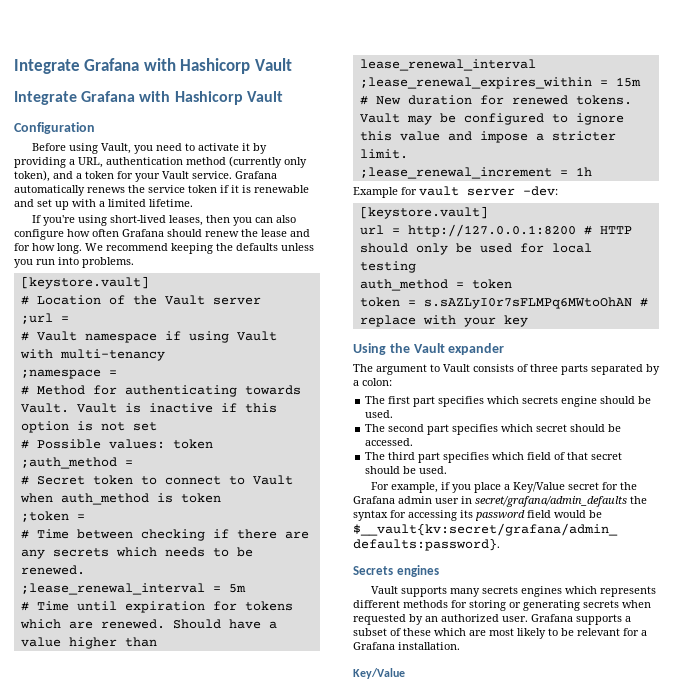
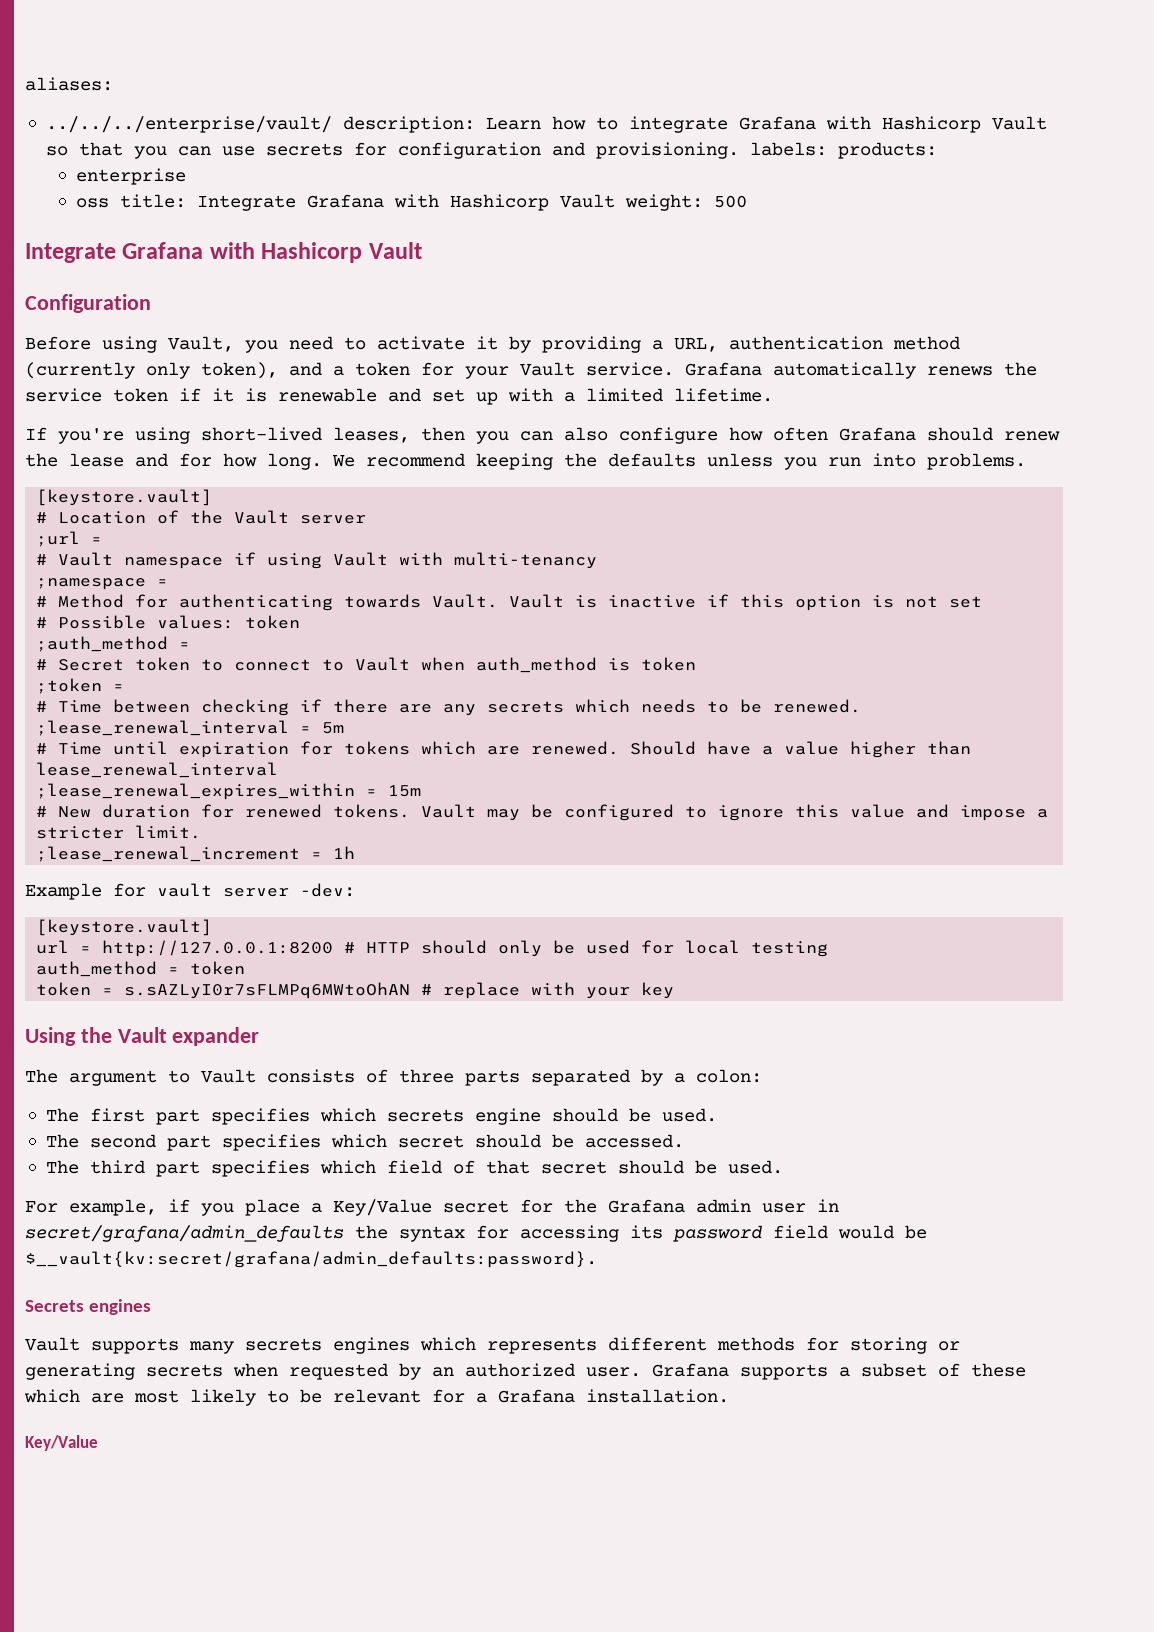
[14,58,292,74] Integrate Grafana with Hashicorp Vault -> [25,77,113,91] [45,116,1047,133] [45,142,937,159] [76,168,187,185] [76,194,748,211] aliases: // ../../../enterprise/vault/ description: Learn how to integrate Grafana with Hashicorp Vault so that you can use secrets for configuration and provisioning. labels: products: // enterprise // oss title: Integrate Grafana with Hashicorp Vault weight: 500

